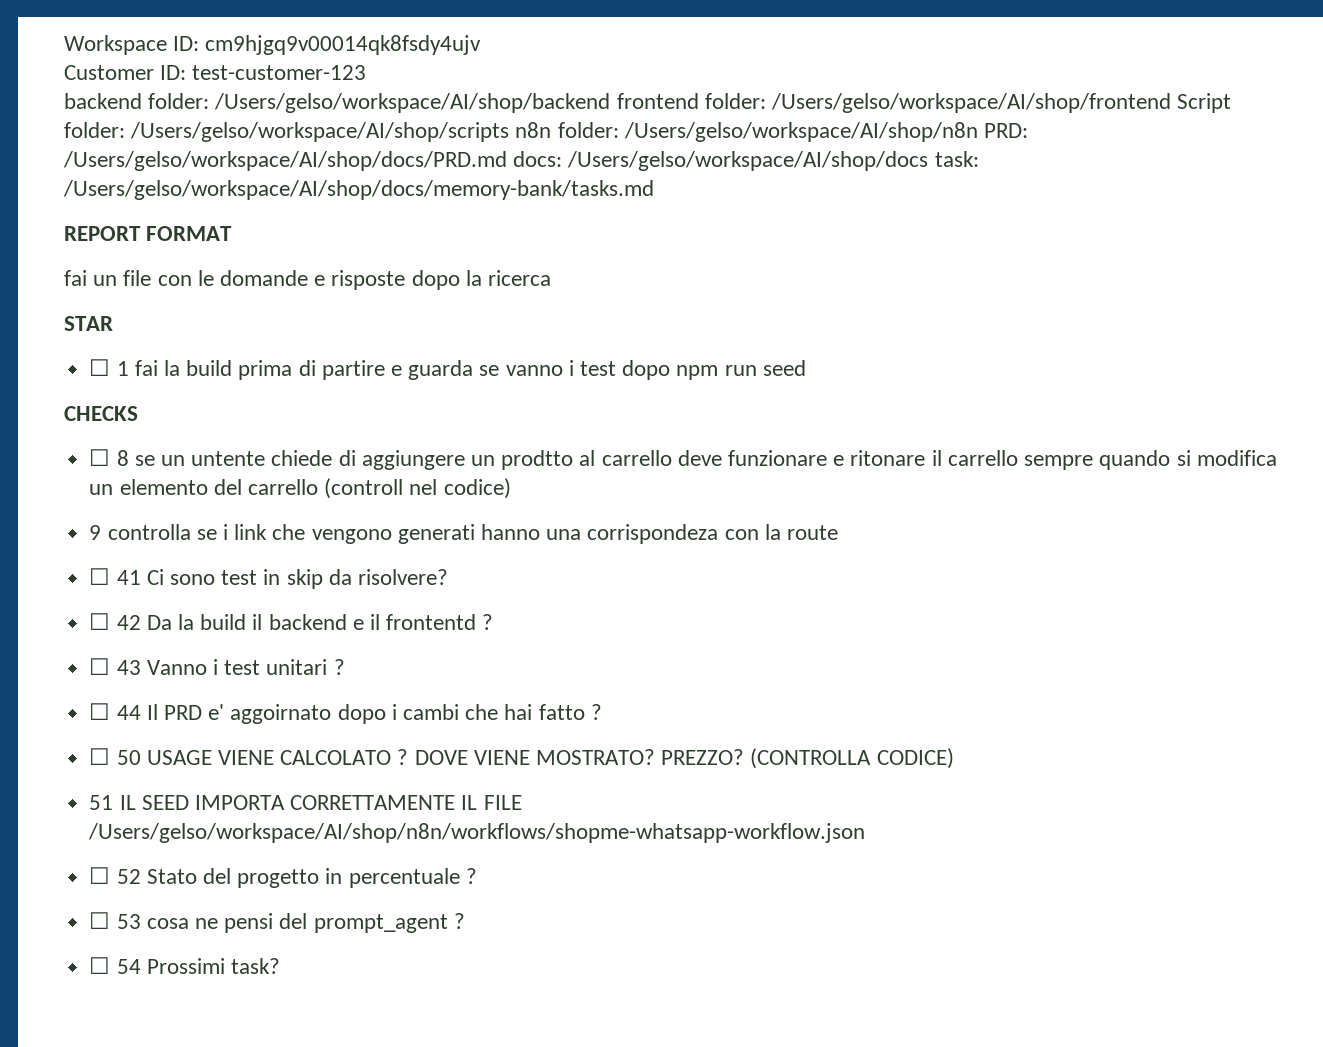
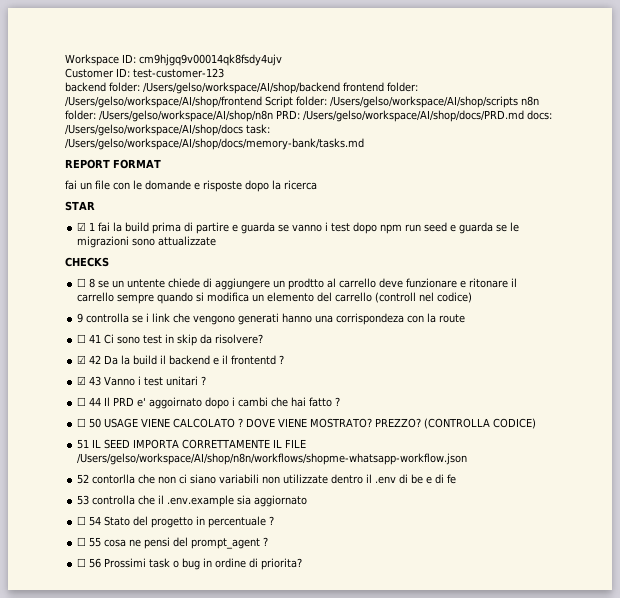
[89,359,111,376] ☐ -> [77,222,87,231] ☑
(806, 368) none -> [450,222,520,234] [77,236,217,248] e guarda se le migrazioni sono attualizzate
[89,613,111,630] ☐ -> [77,355,87,364] ☑
[89,658,111,675] ☐ -> [77,376,87,385] ☑
[89,867,141,884] // ☐ 52 -> [77,474,457,484] [77,495,308,507] [77,516,102,526] // 52 contorlla che non ci siano variabili non utilizzate dentro il .env di be e di fe // 53 controlla che il .env.example sia aggiornato // ☐ 54
[116,914,141,929] 53 -> [89,537,102,547] 55
[116,958,280,974] 54 Prossimi task? -> [89,558,303,570] 56 Prossimi task o bug in ordine di priorita?

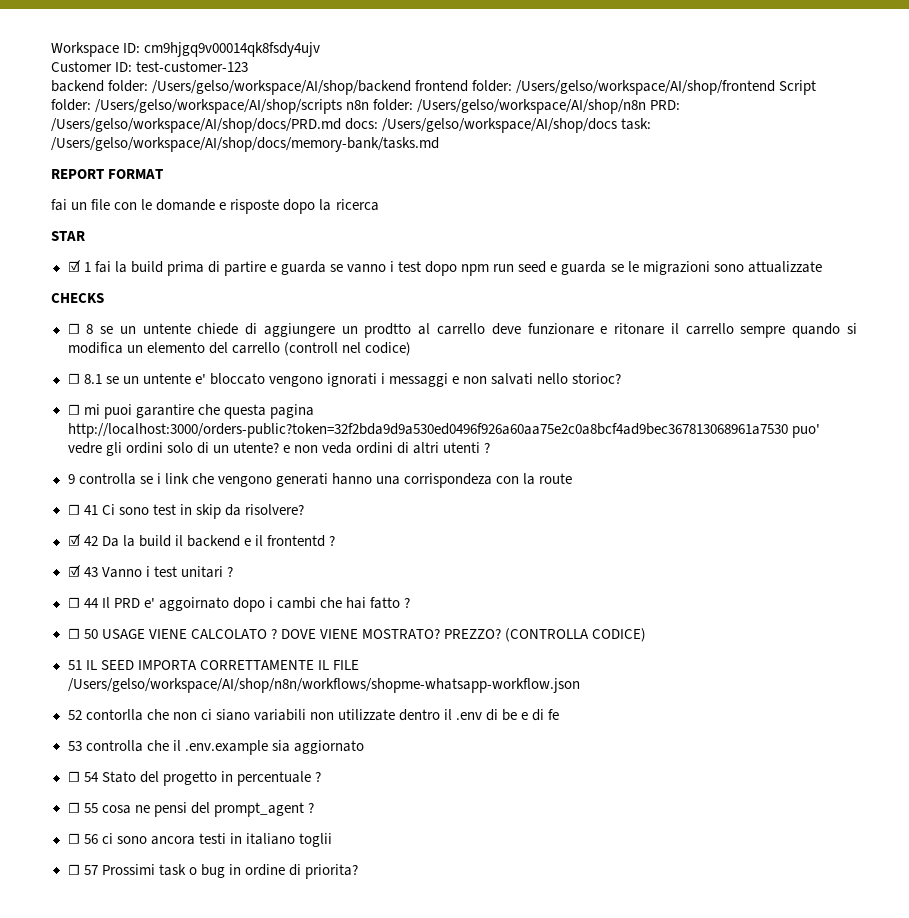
(473, 297) none -> [67,373,622,387] [67,404,314,419] [67,423,820,438] [67,442,491,456] // ☐ 8.1 se un untente e' bloccato vengono ignorati i messaggi e non salvati nello storioc? // ☐ mi puoi garantire che questa pagina http://localhost:3000/orders-public?token=32f2bda9d9a530ed0496f926a60aa75e2c0a8bcf4ad9bec367813068961a7530 puo' vedre gli ordini solo di un utente? e non veda ordini di altri utenti ?
(102, 563) none -> [101,833,332,847] [67,864,98,875] ci sono ancora testi in italiano toglii // ☐ 57

